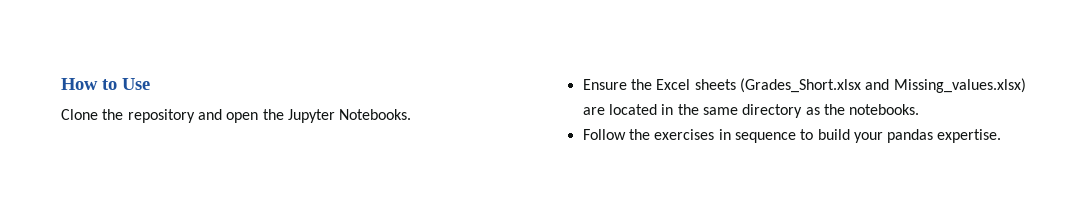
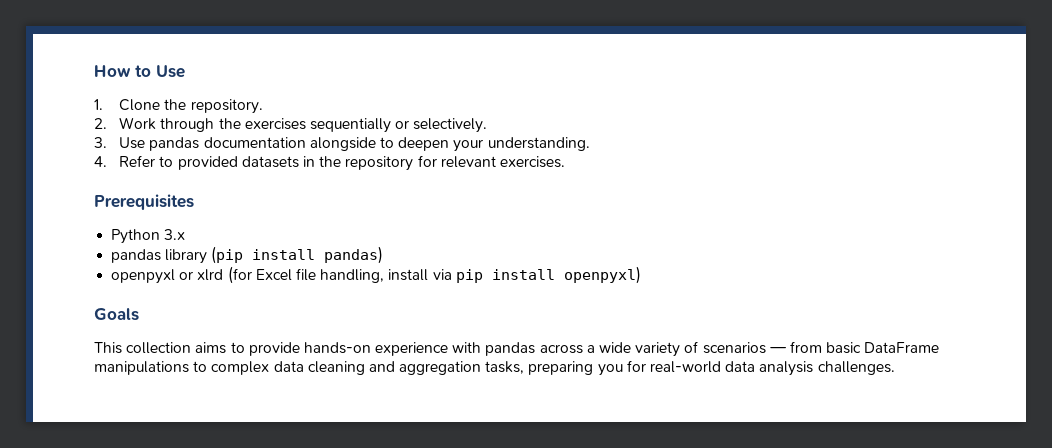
(150, 84) none -> [94,99,103,110] 1.
[127,109,412,123] [582,78,1026,93] [582,104,920,118] [582,129,1002,143] repository and open the Jupyter Notebooks. // Ensure the Excel sheets (Grades_Short.xlsx and Missing_values.xlsx) are located in the same directory as the notebooks. // Follow the exercises in sequence to build your pandas expertise. -> [190,99,263,114] [94,117,488,133] [94,137,590,152] [94,155,565,171] [94,194,194,210] [111,229,186,244] [111,246,384,264] [111,266,641,284] [94,308,139,321] [94,341,940,357] [94,360,895,376] repository. // 2. Work through the exercises sequentially or selectively. // 3. Use pandas documentation alongside to deepen your understanding. // 4. Refer to provided datasets in the repository for relevant exercises. // Prerequisites // Python 3.x // pandas library (pip install pandas) // openpyxl or xlrd (for Excel file handling, install via pip install openpyxl) // Goals // This collection aims to provide hands-on experience with pandas across a wide variety of scenarios — from basic DataFrame manipulations to complex data cleaning and aggregation tasks, preparing you for real-world data analysis challenges.

